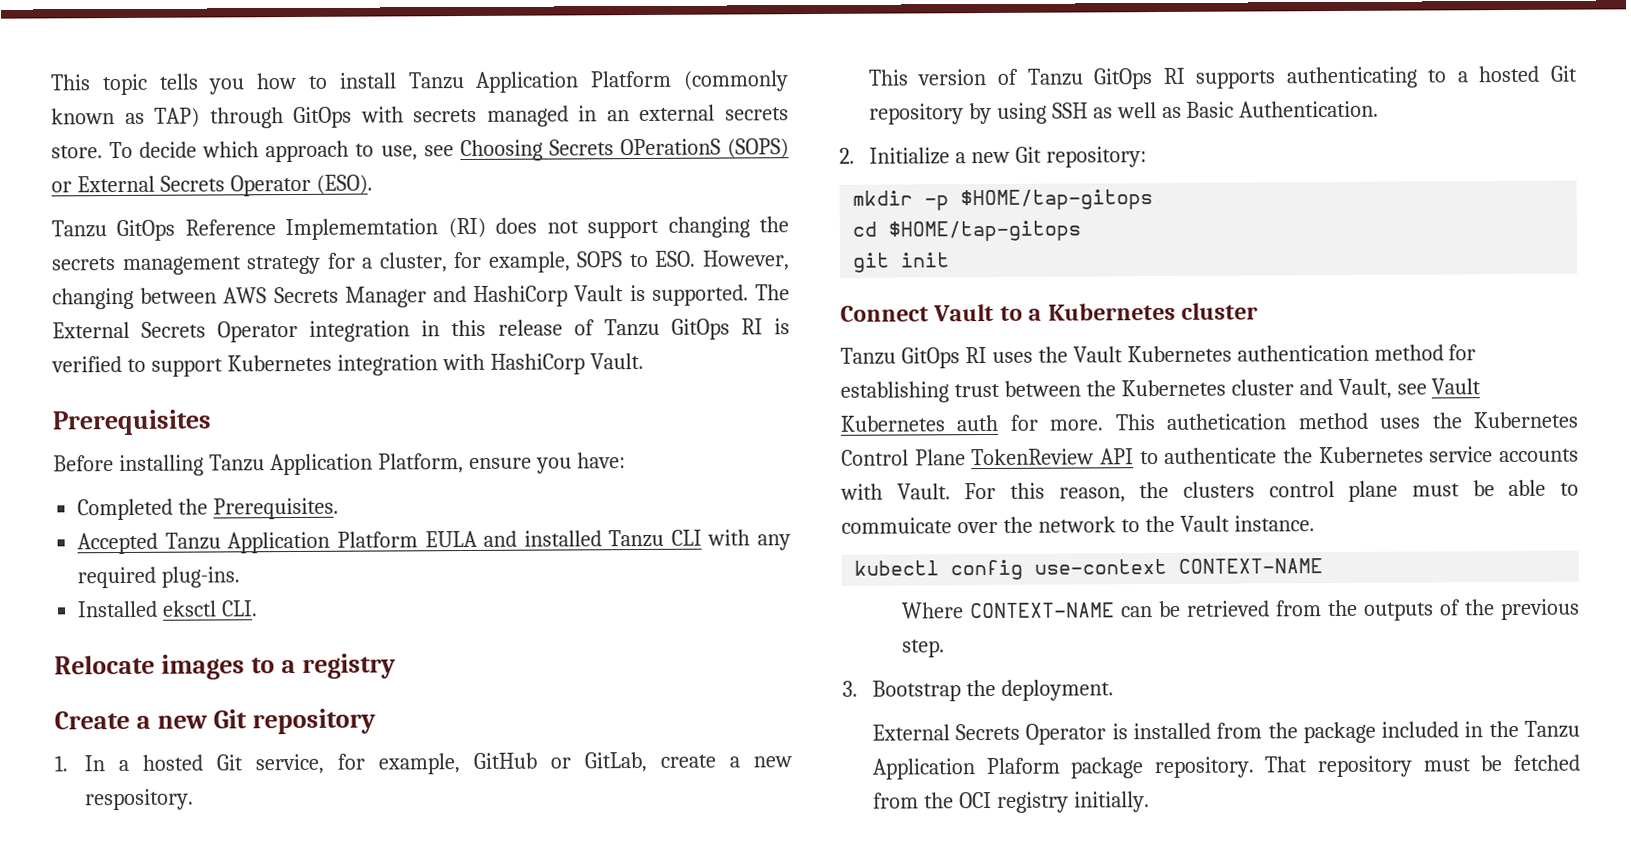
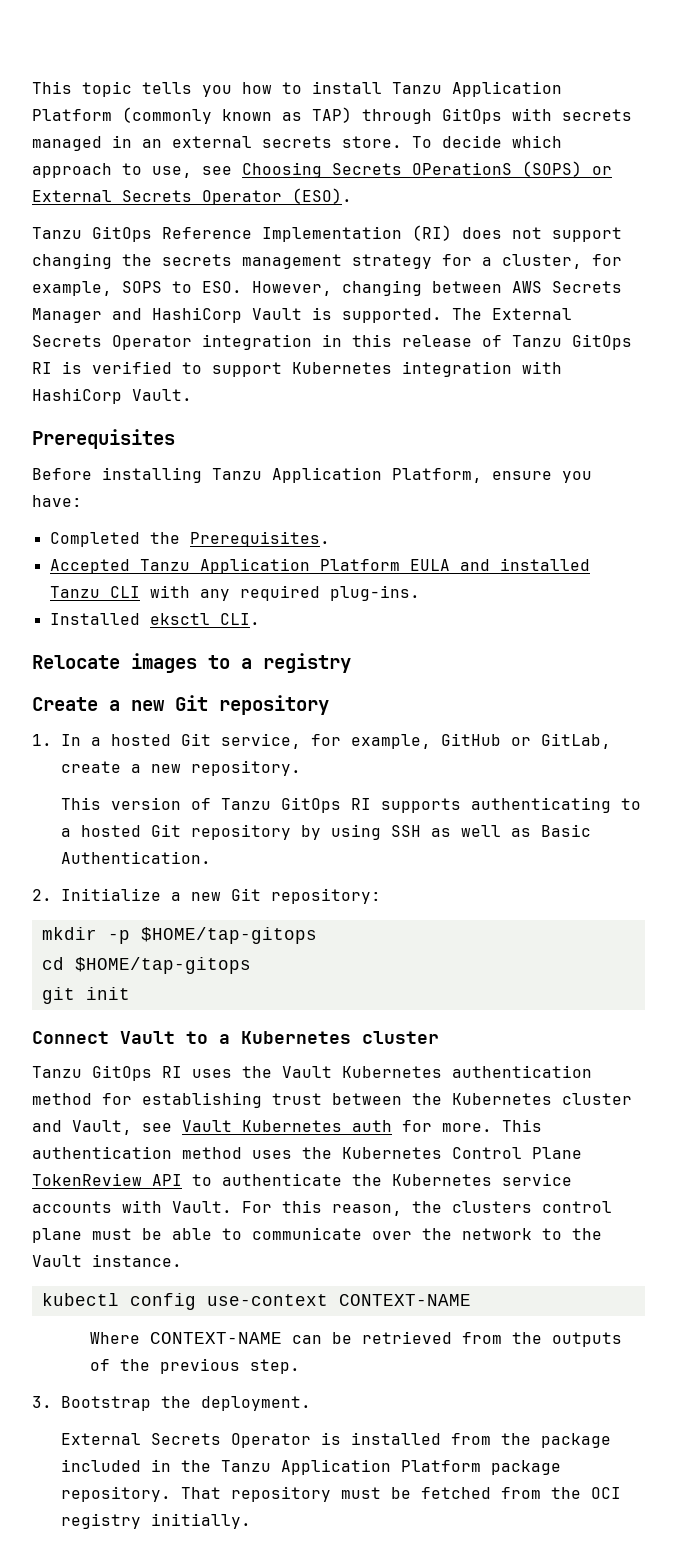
[285,218,439,241] Implememtation -> [262,226,402,242] Implementation
[84,788,194,811] respository. -> [190,760,301,776] repository.
[1166,413,1288,430] authetication -> [32,1146,172,1159] authentication
[841,517,952,534] commuicate -> [252,1227,362,1240] communicate
[985,757,1060,775] Plaform -> [400,1460,481,1472] Platform

